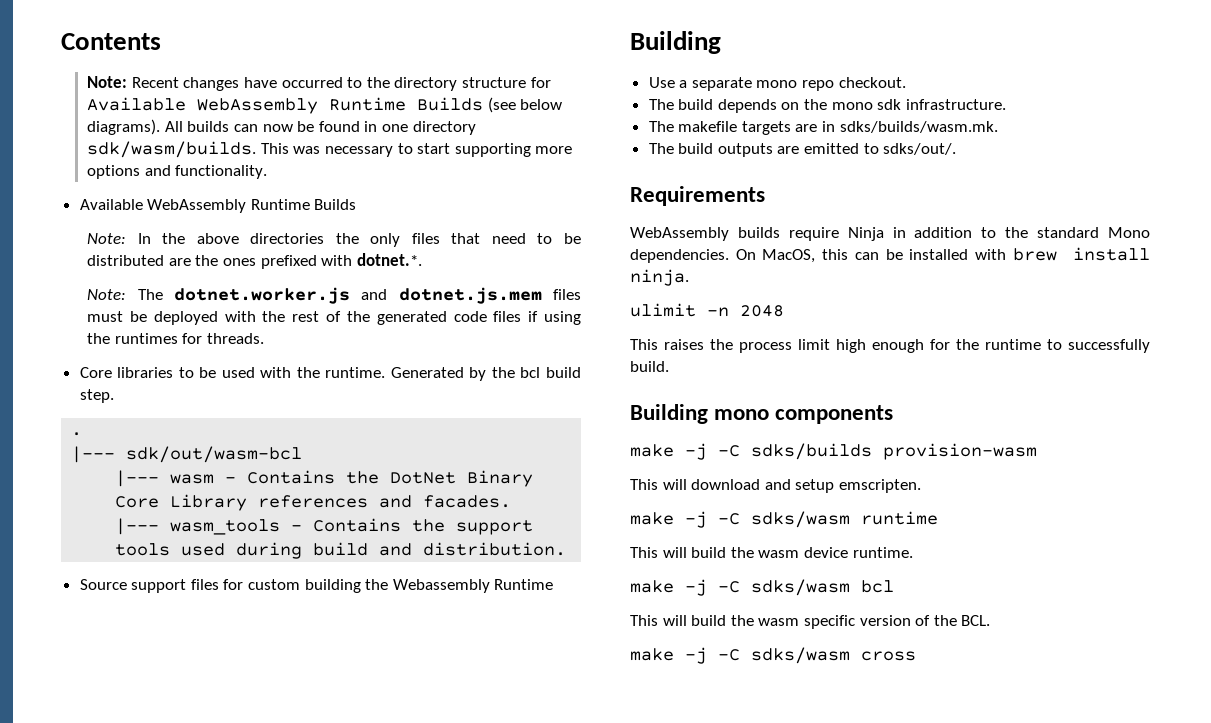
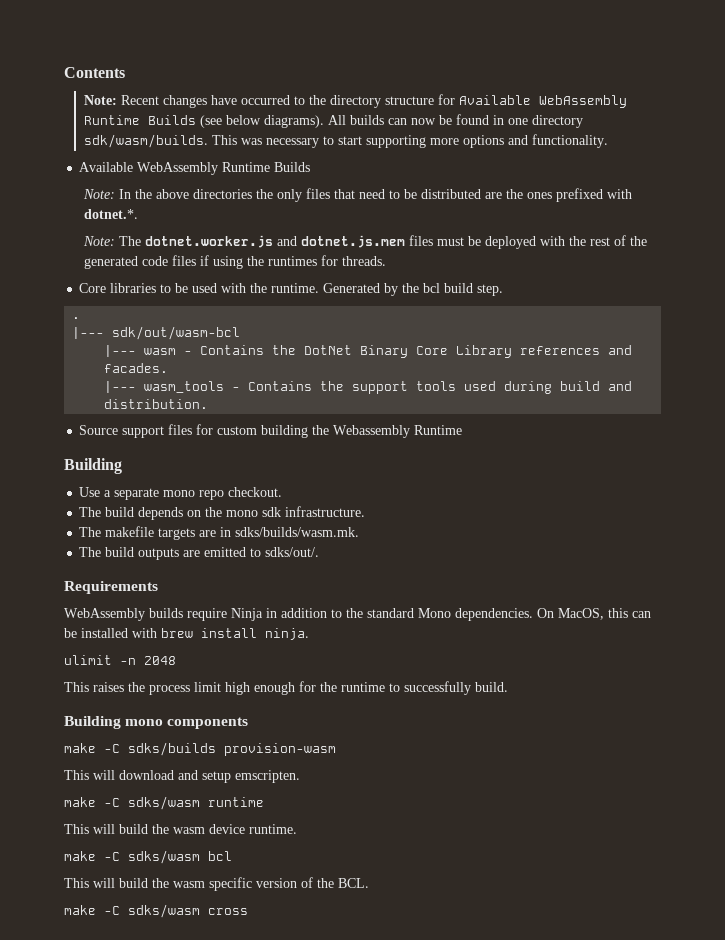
[685,443,707,460] -j -> (96, 748) none
[685,511,707,528] -j -> (96, 802) none
[685,579,707,596] -j -> (96, 856) none
[685,647,707,664] -j -> (96, 910) none

